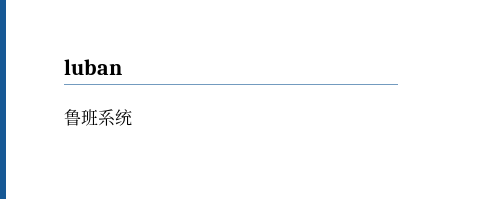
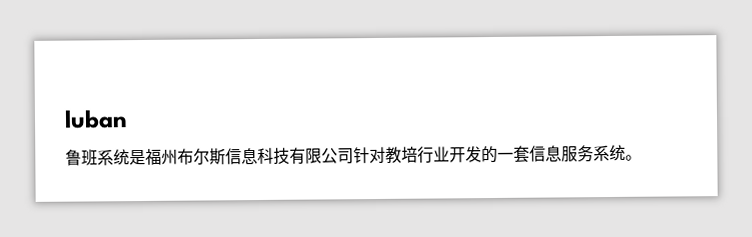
(132, 117) none -> [129,144,642,166] 是福州布尔斯信息科技有限公司针对教培行业开发的一套信息服务系统。

